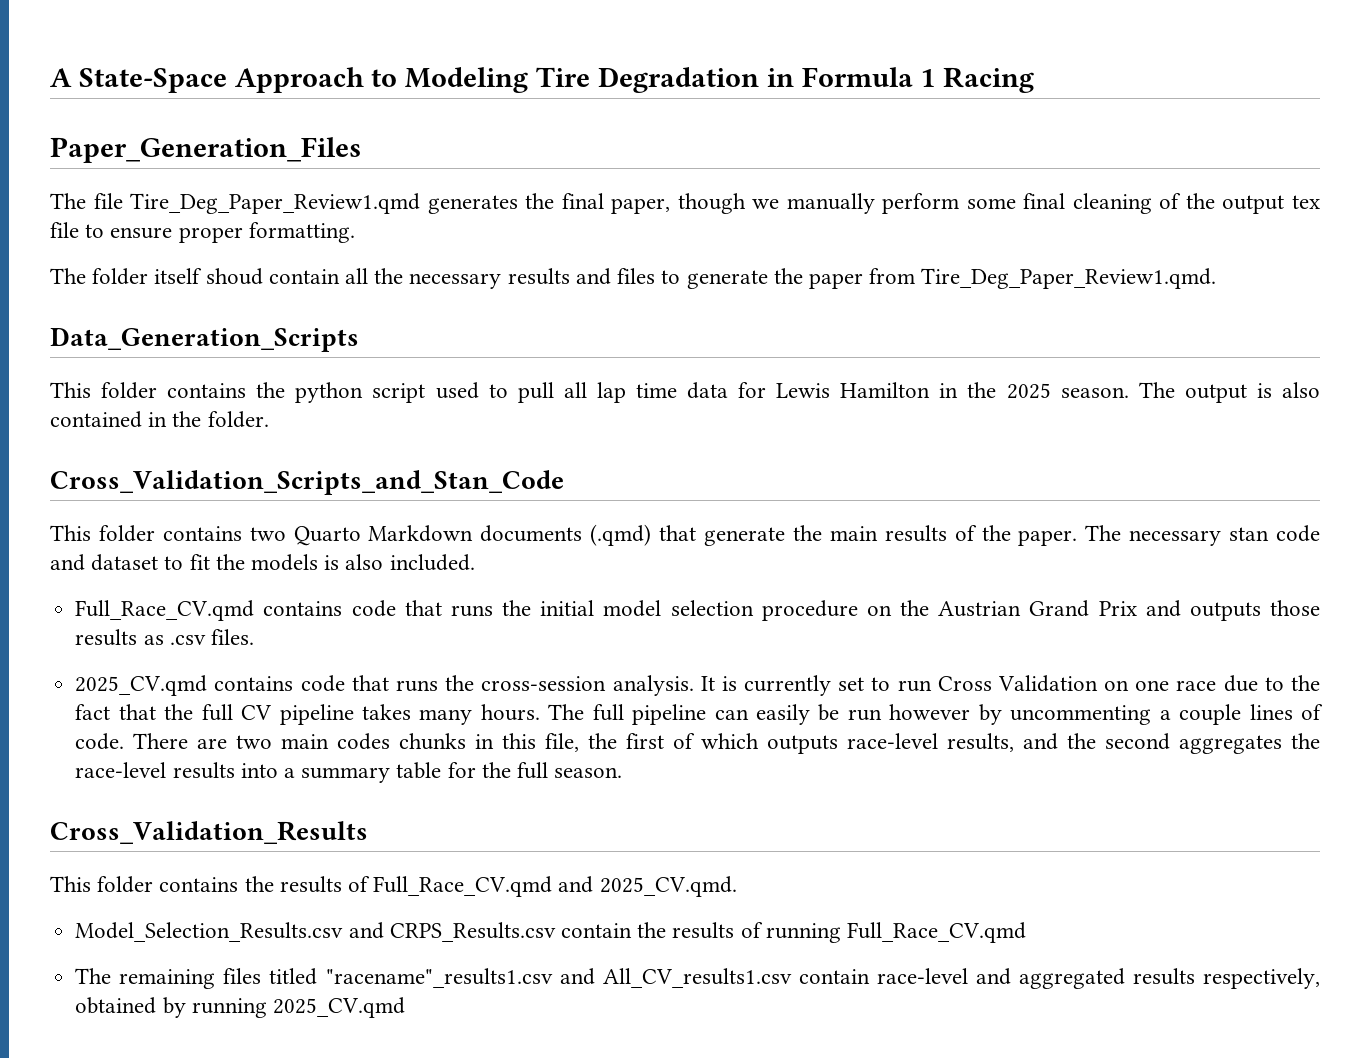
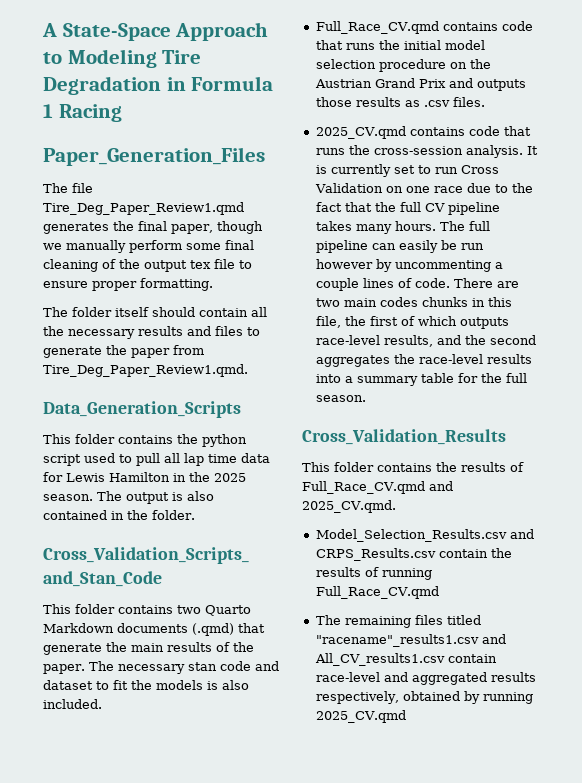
[205,268,263,285] shoud -> [152,307,195,317] should

